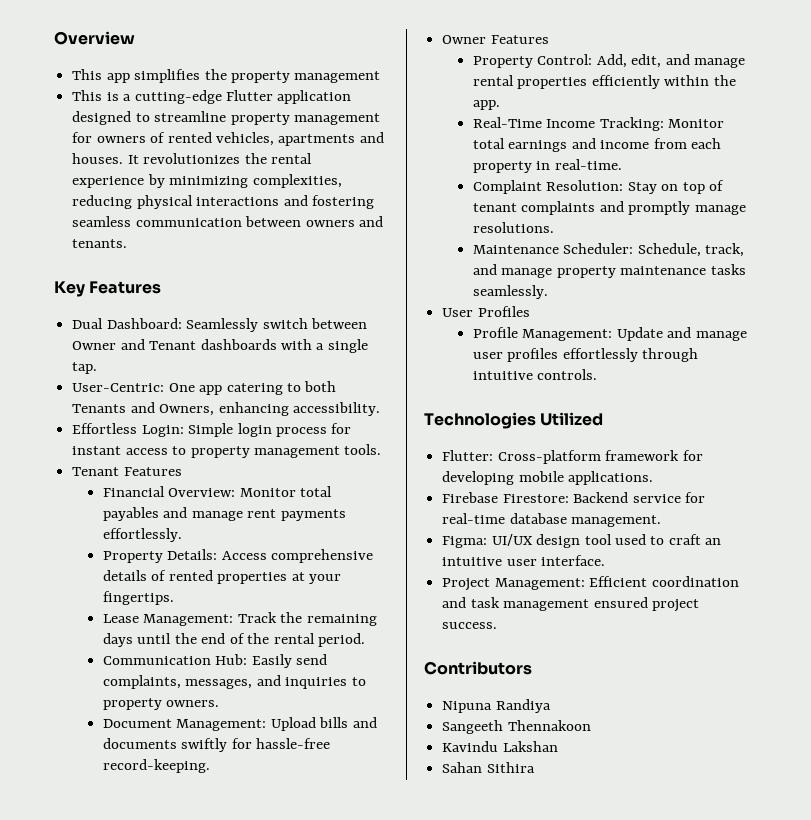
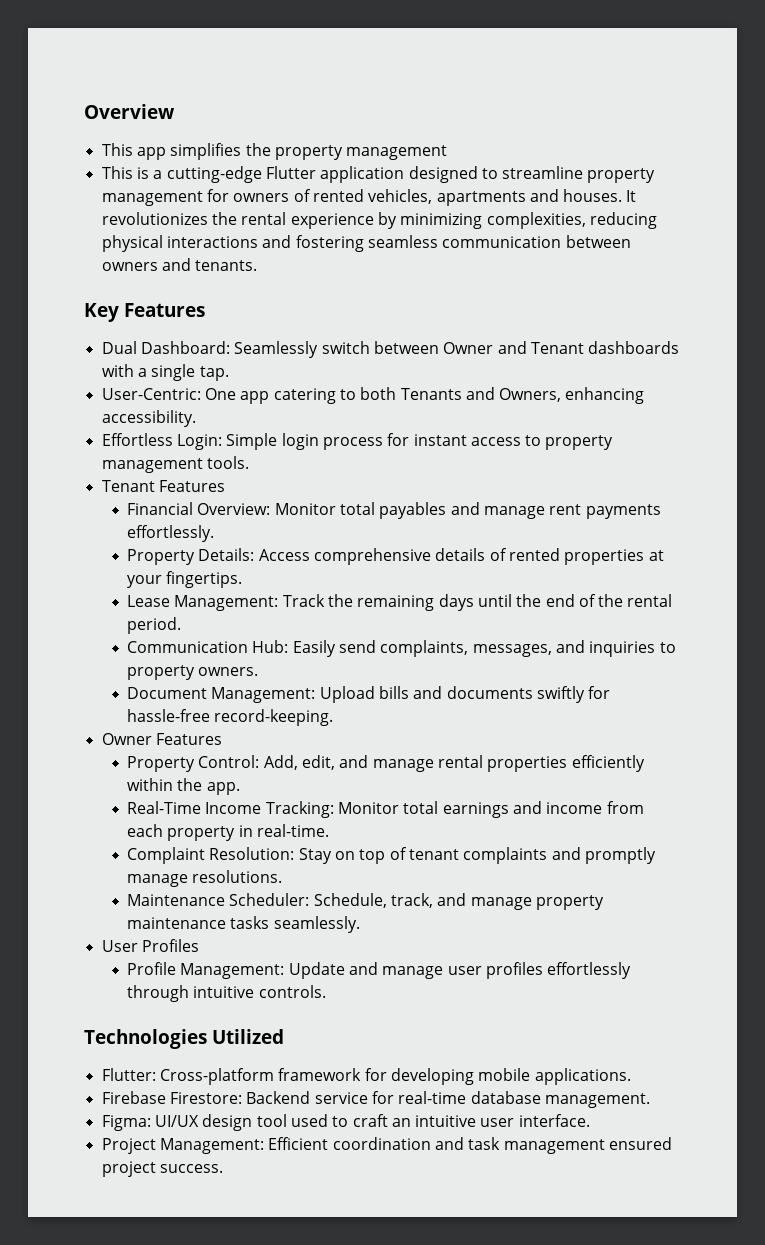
[424,661,532,675] [442,699,551,713] [442,720,591,734] [442,741,558,752] [442,762,535,773] // Contributors // Nipuna Randiya // Sangeeth Thennakoon // Kavindu Lakshan // Sahan Sithira -> (223, 1168) none

